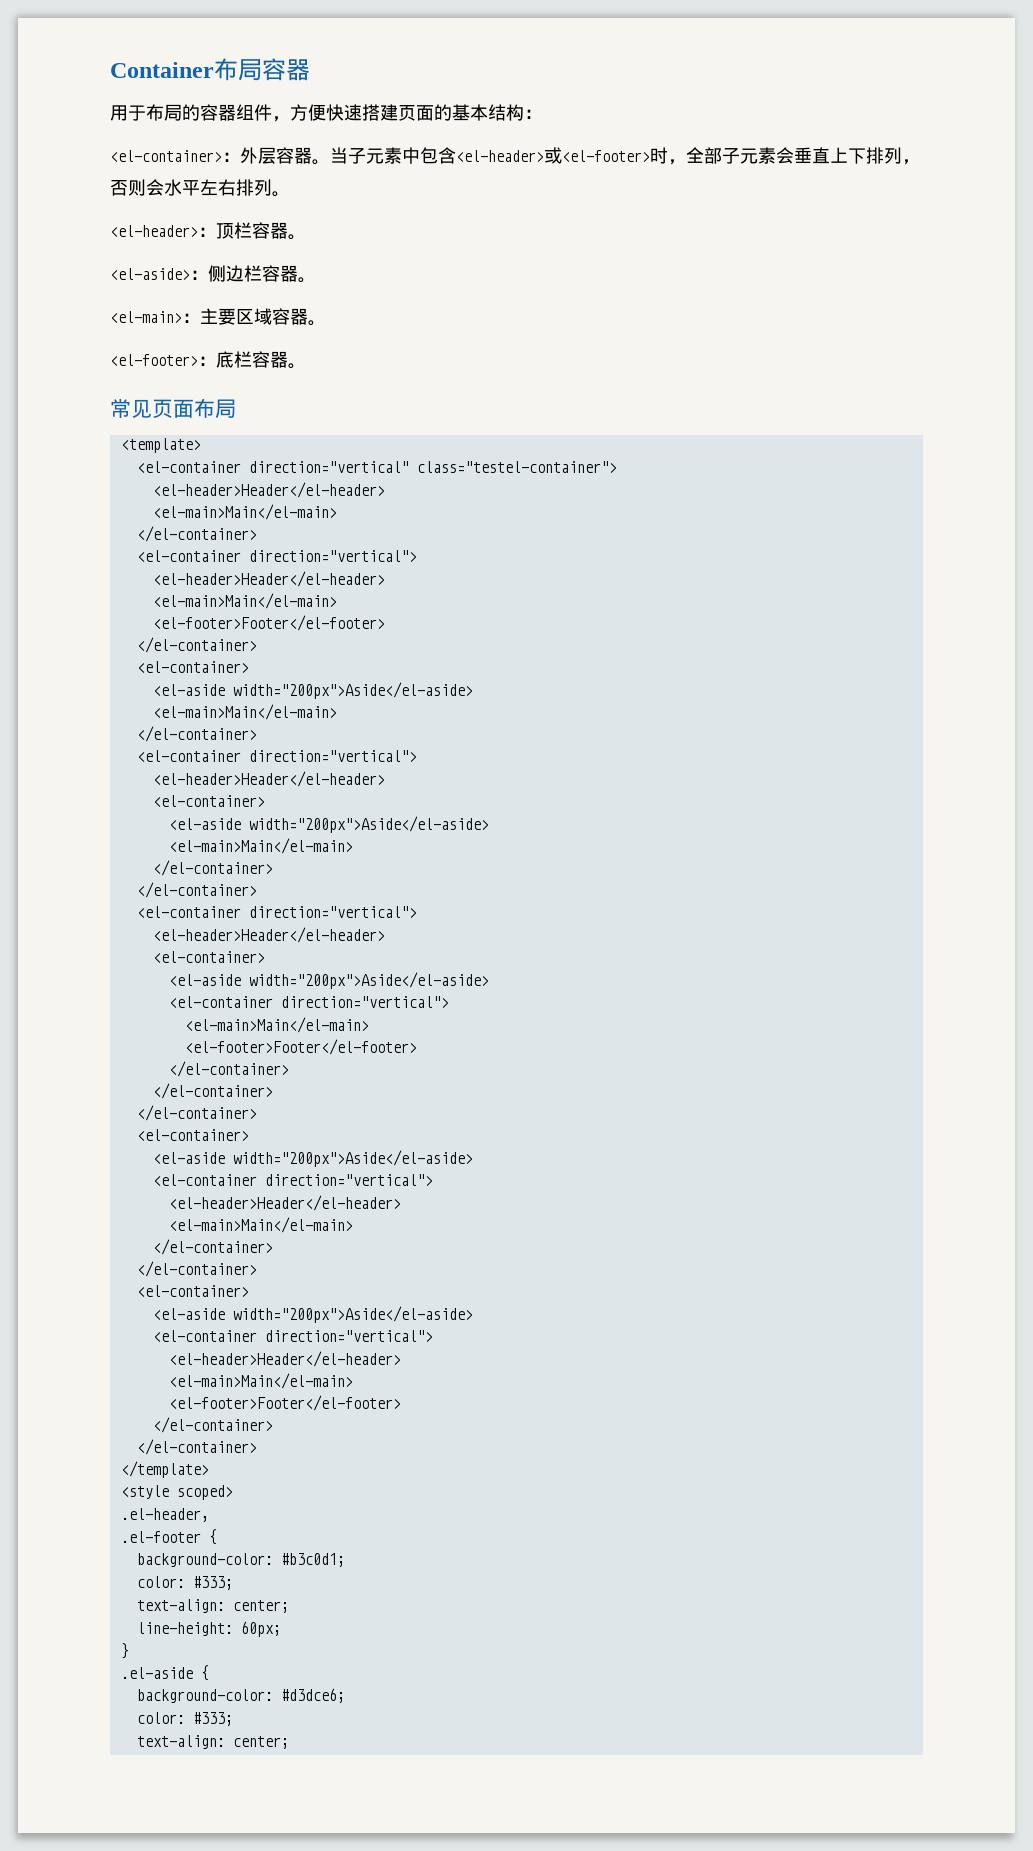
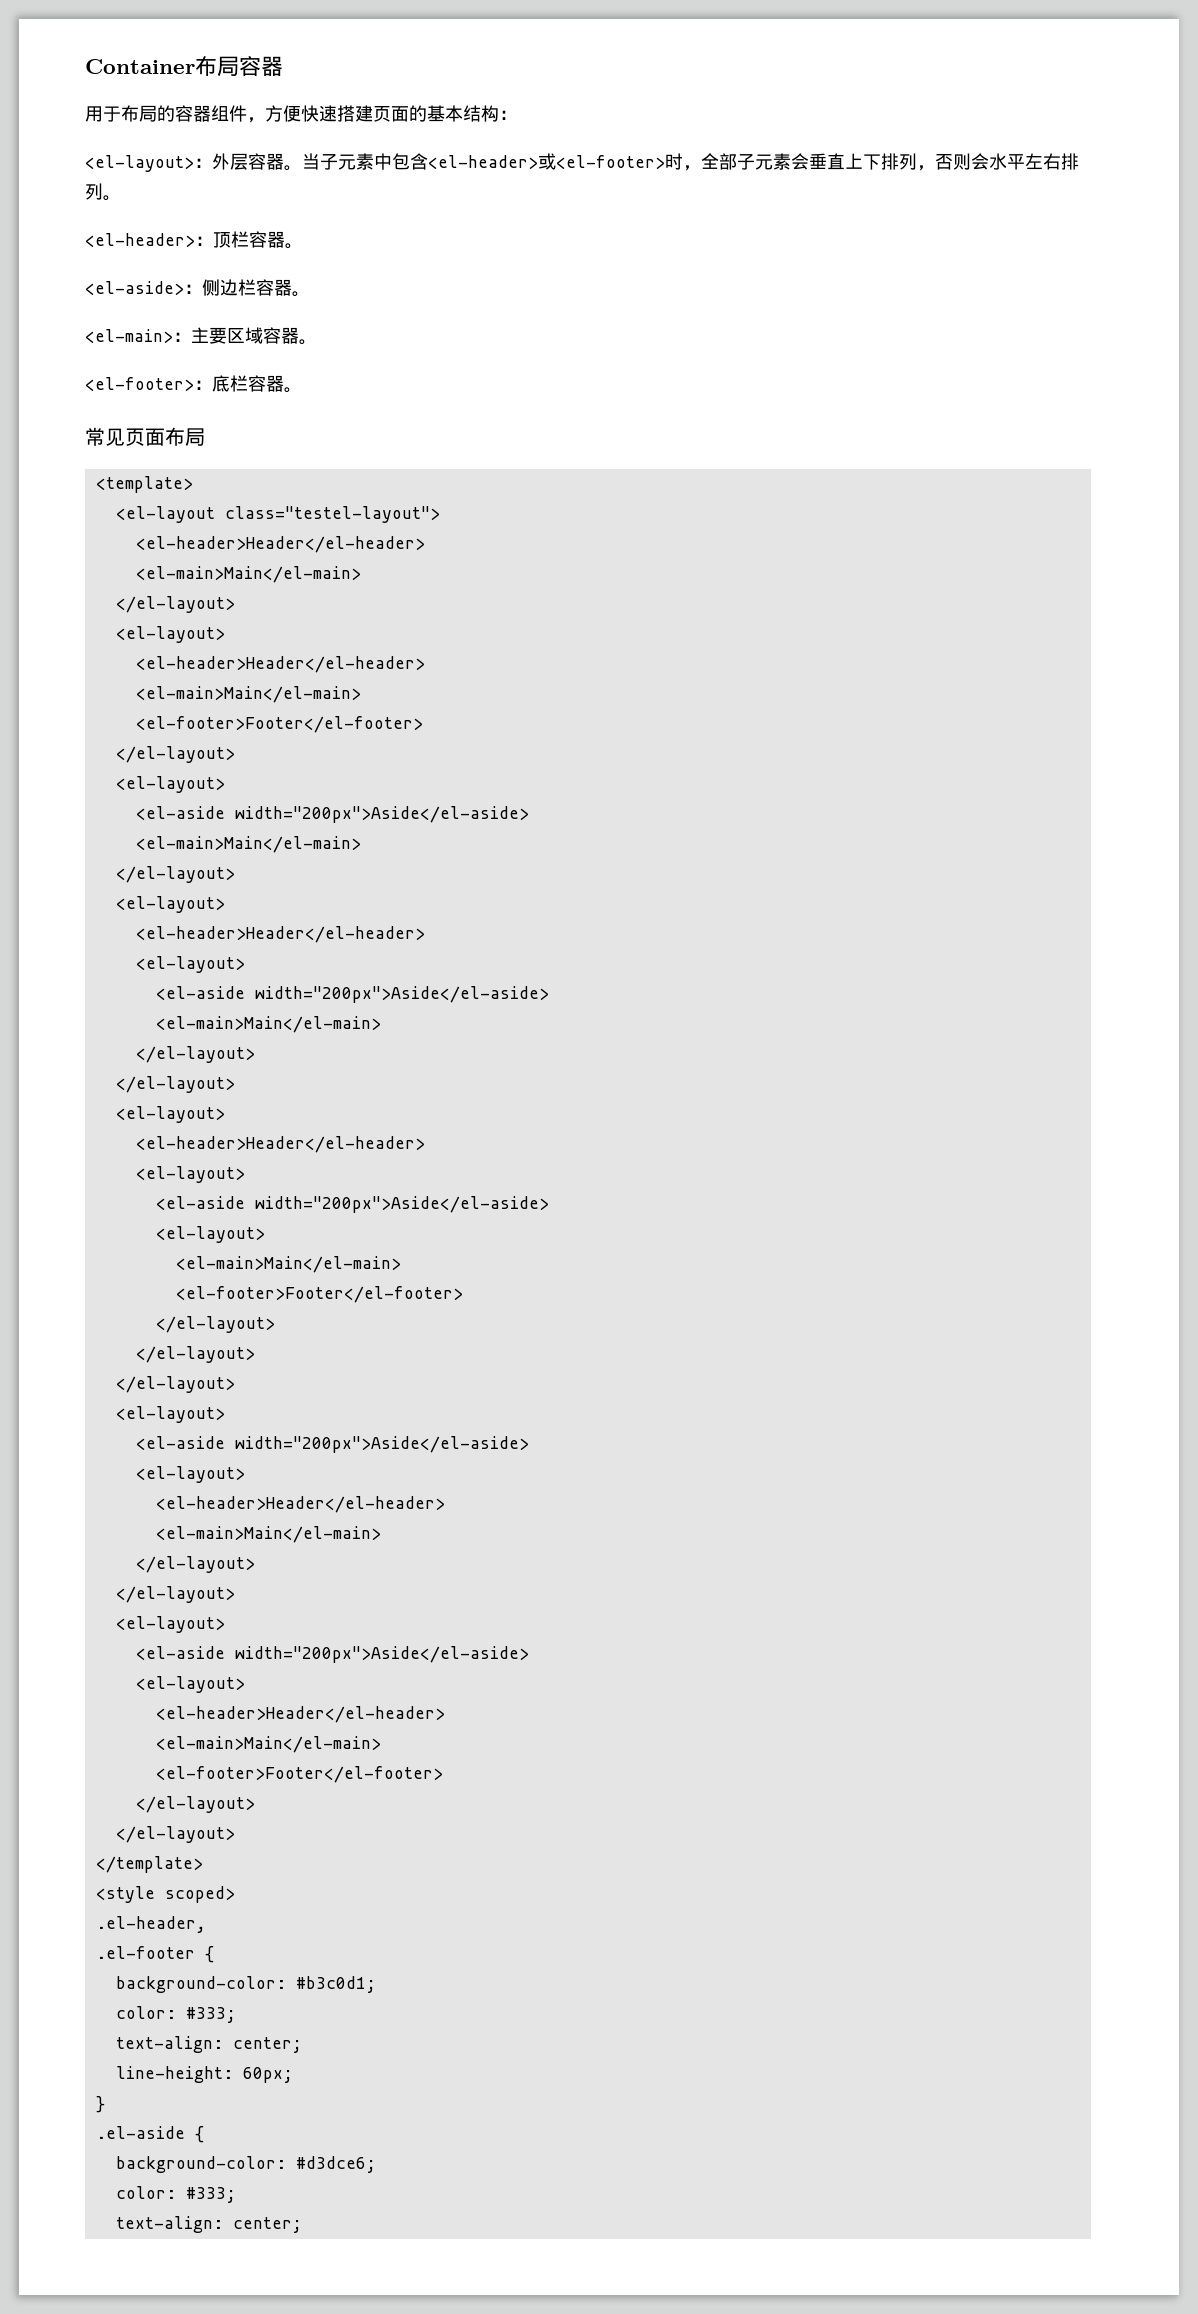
[110,150,222,162] <el-container> -> [85,155,194,172] <el-layout>
[136,461,617,473] [152,482,385,498] [152,504,337,520] [136,526,257,542] [136,550,417,562] [152,571,385,587] [152,593,337,609] [152,615,385,631] [136,637,257,653] [136,661,249,673] [152,682,473,699] [152,704,337,720] [136,726,257,742] [136,750,417,762] [152,771,385,787] [152,795,265,807] [168,816,489,833] [168,838,353,854] [152,860,273,876] [136,882,257,898] [136,906,417,918] [152,927,385,943] [152,951,265,963] [168,972,489,989] [168,996,449,1008] [184,1017,369,1033] [184,1039,417,1055] [168,1061,289,1077] [152,1083,273,1099] [136,1105,257,1121] [136,1129,249,1141] [152,1150,473,1167] [152,1174,433,1186] [168,1195,401,1211] [168,1217,353,1233] [152,1239,273,1255] [136,1261,257,1277] [136,1285,249,1297] [152,1306,473,1323] [152,1330,433,1342] [168,1351,401,1367] [168,1373,353,1389] [168,1395,401,1411] [152,1417,273,1433] [136,1439,257,1455] <el-container direction="vertical" class="testel-container"> // <el-header>Header</el-header> // <el-main>Main</el-main> // </el-container> // <el-container direction="vertical"> // <el-header>Header</el-header> // <el-main>Main</el-main> // <el-footer>Footer</el-footer> // </el-container> // <el-container> // <el-aside width="200px">Aside</el-aside> // <el-main>Main</el-main> // </el-container> // <el-container direction="vertical"> // <el-header>Header</el-header> // <el-container> // <el-aside width="200px">Aside</el-aside> // <el-main>Main</el-main> // </el-container> // </el-container> // <el-container direction="vertical"> // <el-header>Header</el-header> // <el-container> // <el-aside width="200px">Aside</el-aside> // <el-container direction="vertical"> // <el-main>Main</el-main> // <el-footer>Footer</el-footer> // </el-container> // </el-container> // </el-container> // <el-container> // <el-aside width="200px">Aside</el-aside> // <el-container direction="vertical"> // <el-header>Header</el-header> // <el-main>Main</el-main> // </el-container> // </el-container> // <el-container> // <el-aside width="200px">Aside</el-aside> // <el-container direction="vertical"> // <el-header>Header</el-header> // <el-main>Main</el-main> // <el-footer>Footer</el-footer> // </el-container> // </el-container> -> [115,506,440,523] [135,536,425,553] [135,566,361,583] [115,596,235,613] [115,626,225,643] [135,656,425,673] [135,686,361,703] [135,716,423,733] [115,746,235,763] [115,776,225,793] [135,806,529,823] [135,836,361,853] [115,866,235,883] [115,896,225,913] [135,926,425,943] [135,956,245,973] [155,986,549,1003] [155,1016,381,1033] [135,1046,255,1063] [115,1076,235,1093] [115,1106,225,1123] [135,1136,425,1153] [135,1166,245,1183] [155,1196,549,1213] [155,1226,265,1243] [175,1256,401,1273] [175,1286,463,1303] [155,1316,275,1333] [135,1346,255,1363] [115,1376,235,1393] [115,1406,225,1423] [135,1436,529,1453] [135,1466,245,1483] [155,1496,445,1513] [155,1526,381,1543] [135,1556,255,1573] [115,1586,235,1603] [115,1616,225,1633] [135,1646,529,1663] [135,1676,245,1693] [155,1706,445,1723] [155,1736,381,1753] [155,1766,443,1783] [135,1796,255,1813] [115,1826,235,1843] <el-layout class="testel-layout"> // <el-header>Header</el-header> // <el-main>Main</el-main> // </el-layout> // <el-layout> // <el-header>Header</el-header> // <el-main>Main</el-main> // <el-footer>Footer</el-footer> // </el-layout> // <el-layout> // <el-aside width="200px">Aside</el-aside> // <el-main>Main</el-main> // </el-layout> // <el-layout> // <el-header>Header</el-header> // <el-layout> // <el-aside width="200px">Aside</el-aside> // <el-main>Main</el-main> // </el-layout> // </el-layout> // <el-layout> // <el-header>Header</el-header> // <el-layout> // <el-aside width="200px">Aside</el-aside> // <el-layout> // <el-main>Main</el-main> // <el-footer>Footer</el-footer> // </el-layout> // </el-layout> // </el-layout> // <el-layout> // <el-aside width="200px">Aside</el-aside> // <el-layout> // <el-header>Header</el-header> // <el-main>Main</el-main> // </el-layout> // </el-layout> // <el-layout> // <el-aside width="200px">Aside</el-aside> // <el-layout> // <el-header>Header</el-header> // <el-main>Main</el-main> // <el-footer>Footer</el-footer> // </el-layout> // </el-layout>

